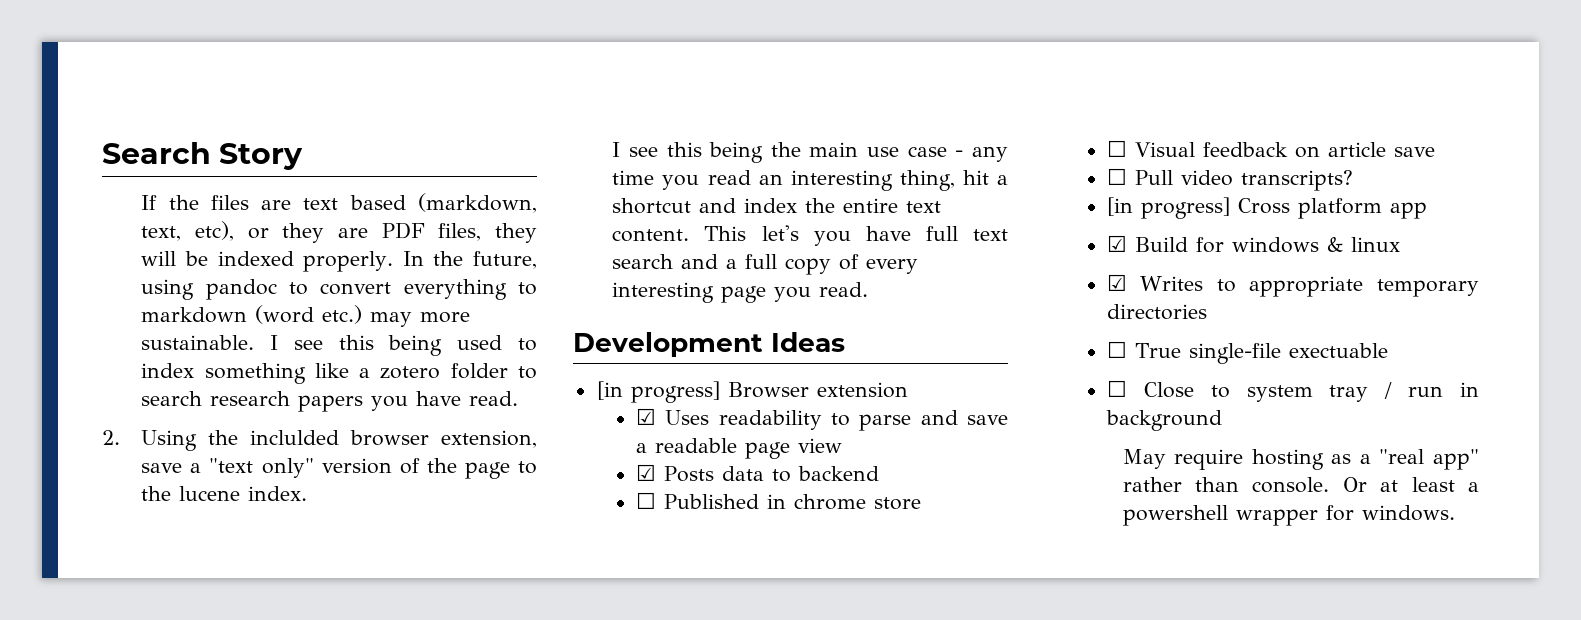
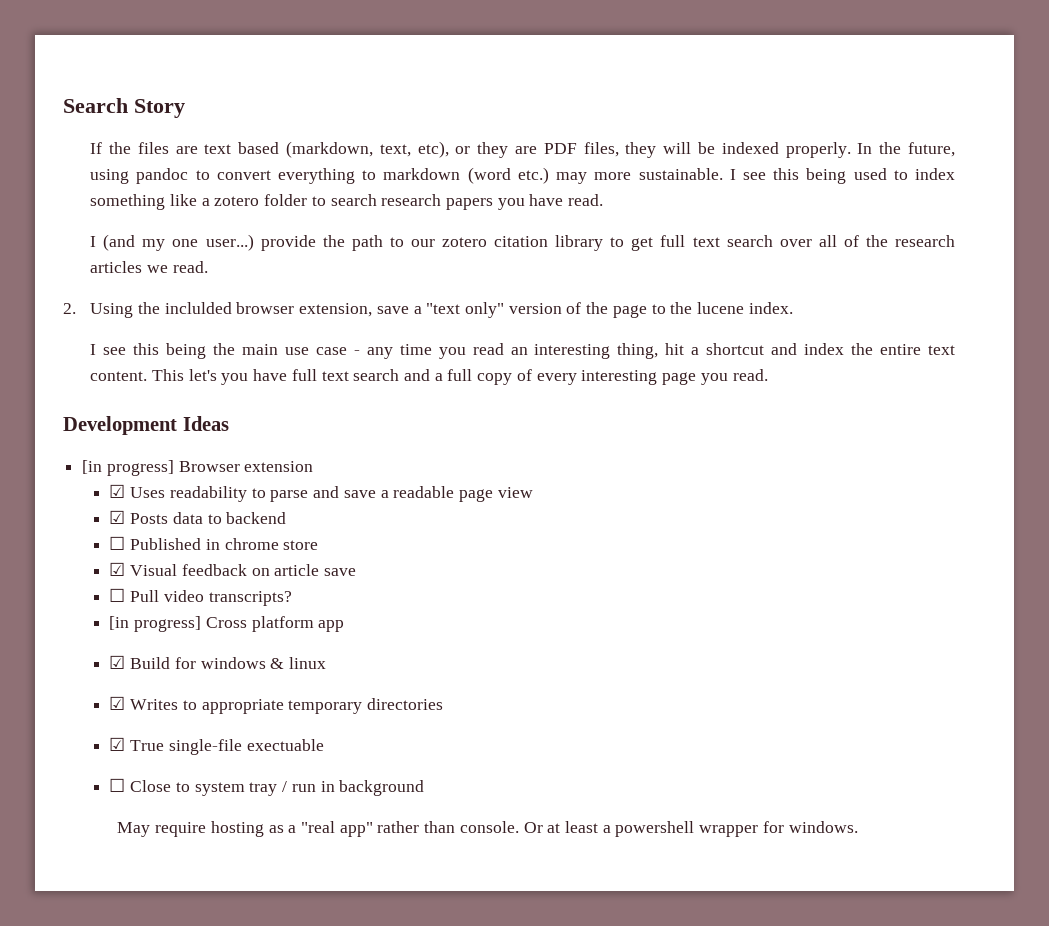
(519, 398) none -> [90,234,955,251] [90,261,208,273] // I (and my one user...) provide the path to our zotero citation library to get full text search over all of the research articles we read.
[1106,140,1127,157] ☐ -> [109,562,126,576] ☑
[1106,341,1127,358] ☐ -> [109,737,126,751] ☑

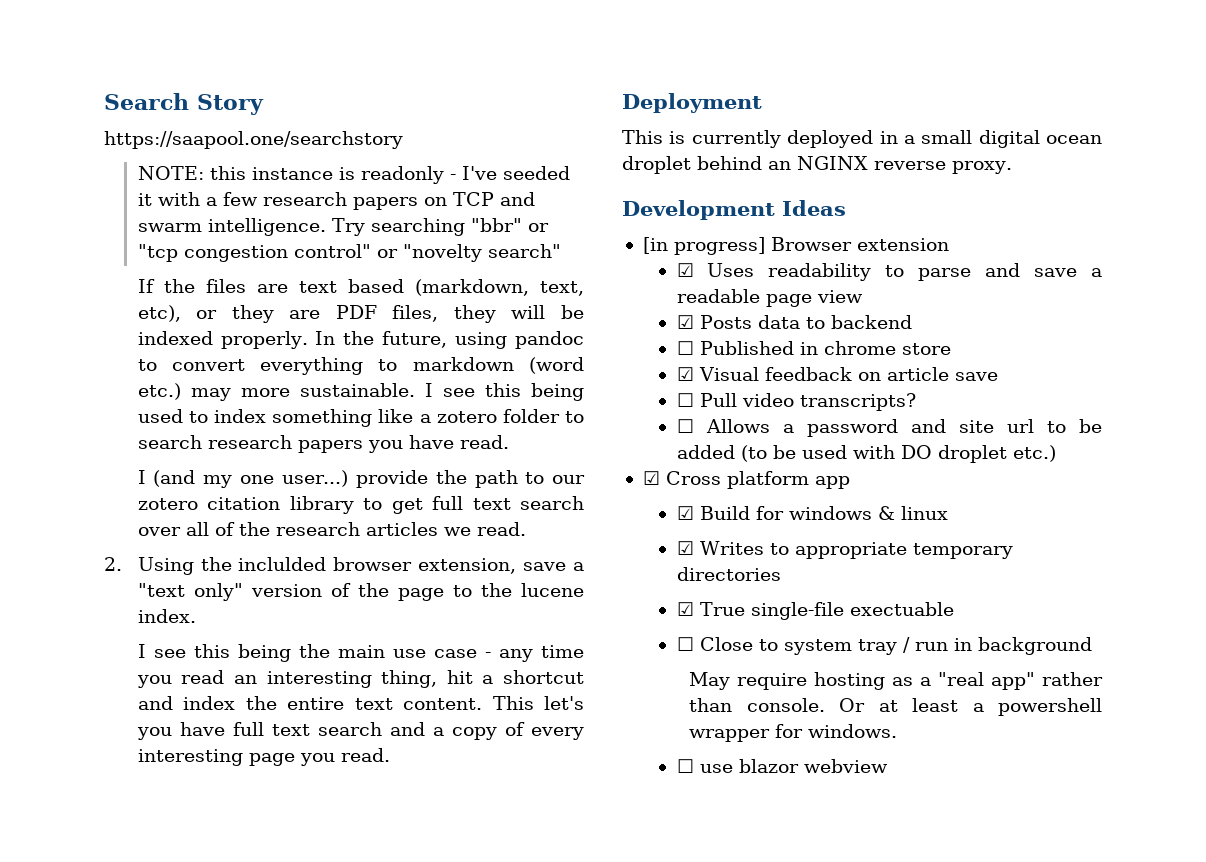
(185, 108) none -> [104,131,403,149] [137,166,570,184] [137,192,535,210] [137,218,549,236] [137,244,561,262] // https://saapool.one/searchstory // NOTE: this instance is readonly - I've seeded it with a few research papers on TCP and swarm intelligence. Try searching "bbr" or "tcp congestion control" or "novelty search"
[447,369,473,381] full -> (444, 731) none
(768, 375) none -> [622,93,762,113] [622,130,1102,148] [622,156,1012,174] // Deployment // This is currently deployed in a small digital ocean droplet behind an NGINX reverse proxy.
[109,616,202,632] [in progress] -> [676,419,1102,437] [676,445,1056,463] [642,471,660,485] ☐ Allows a password and site url to be added (to be used with DO droplet etc.) // ☑
(858, 827) none -> [676,759,888,773] // ☐ use blazor webview

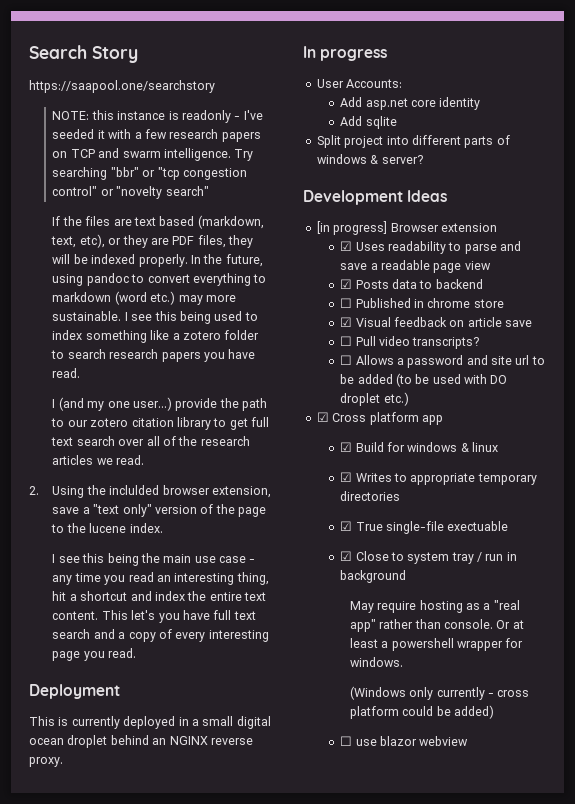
(1012, 167) none -> [303,46,388,61] [316,79,403,88] [340,97,481,110] [340,116,397,129] [316,135,510,148] [316,154,423,164] // In progress // User Accounts: // Add asp.net core identity // Add sqlite // Split project into different parts of windows & server?
[676,637,694,651] ☐ -> [340,551,353,561] ☑
(898, 731) none -> [349,686,530,700] [349,705,495,719] // (Windows only currently - cross platform could be added)

